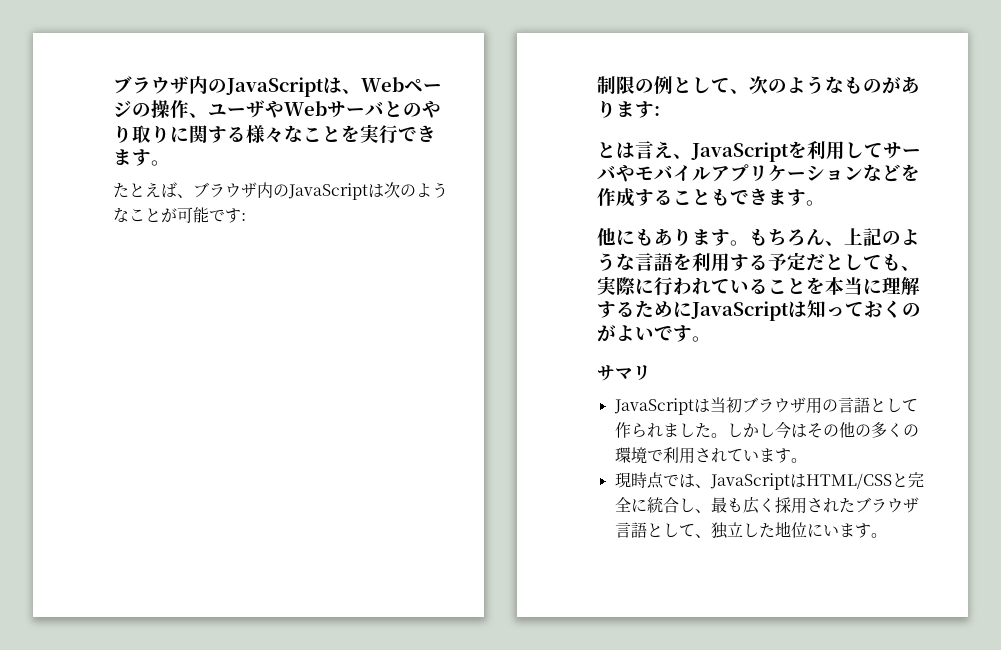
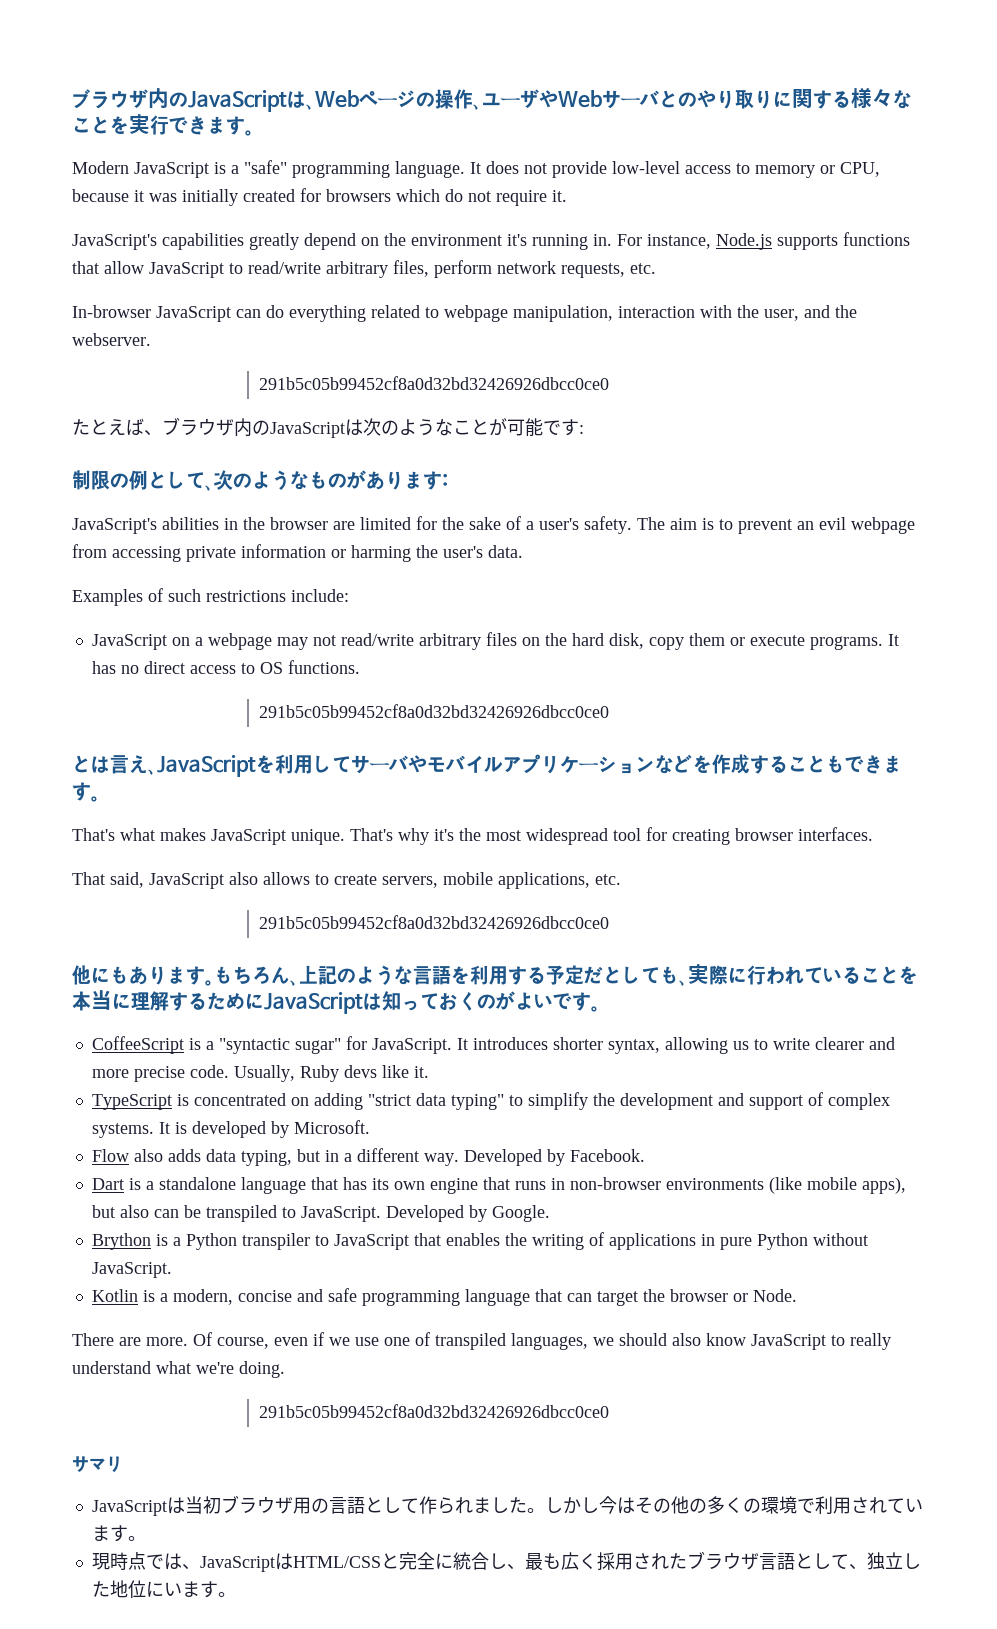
(170, 163) none -> [72,160,880,178] [72,188,567,206] [72,232,910,250] [72,260,656,278] [72,305,857,322] [72,333,151,346] [259,376,610,390] // Modern JavaScript is a "safe" programming language. It does not provide low-level access to memory or CPU, because it was initially created for browsers which do not require it. // JavaScript's capabilities greatly depend on the environment it's running in. For instance, Node.js supports functions that allow JavaScript to read/write arbitrary files, perform network requests, etc. // In-browser JavaScript can do everything related to webpage manipulation, interaction with the user, and the webserver. // 291b5c05b99452cf8a0d32bd32426926dbcc0ce0
(660, 111) none -> [72,516,915,534] [72,544,523,562] [72,588,349,606] [91,632,899,650] [91,660,360,674] [259,704,610,718] // JavaScript's abilities in the browser are limited for the sake of a user's safety. The aim is to prevent an evil webpage from accessing private information or harming the user's data. // Examples of such restrictions include: // JavaScript on a webpage may not read/write arbitrary files on the hard disk, copy them or execute programs. It has no direct access to OS functions. // 291b5c05b99452cf8a0d32bd32426926dbcc0ce0
(825, 203) none -> [72,827,873,845] [72,872,621,889] [259,915,610,929] // That's what makes JavaScript unique. That's why it's the most widespread tool for creating browser interfaces. // That said, JavaScript also allows to create servers, mobile applications, etc. // 291b5c05b99452cf8a0d32bd32426926dbcc0ce0
(711, 339) none -> [91,1036,895,1054] [91,1065,429,1082] [91,1092,890,1110] [91,1120,370,1138] [91,1148,645,1166] [91,1177,906,1194] [91,1205,550,1222] [91,1232,868,1250] [91,1262,172,1278] [91,1288,797,1306] [72,1332,891,1350] [72,1361,285,1378] [259,1404,610,1418] // CoffeeScript is a "syntactic sugar" for JavaScript. It introduces shorter syntax, allowing us to write clearer and more precise code. Usually, Ruby devs like it. // TypeScript is concentrated on adding "strict data typing" to simplify the development and support of complex systems. It is developed by Microsoft. // Flow also adds data typing, but in a different way. Developed by Facebook. // Dart is a standalone language that has its own engine that runs in non-browser environments (like mobile apps), but also can be transpiled to JavaScript. Developed by Google. // Brython is a Python transpiler to JavaScript that enables the writing of applications in pure Python without JavaScript. // Kotlin is a modern, concise and safe programming language that can target the browser or Node. // There are more. Of course, even if we use one of transpiled languages, we should also know JavaScript to really understand what we're doing. // 291b5c05b99452cf8a0d32bd32426926dbcc0ce0

